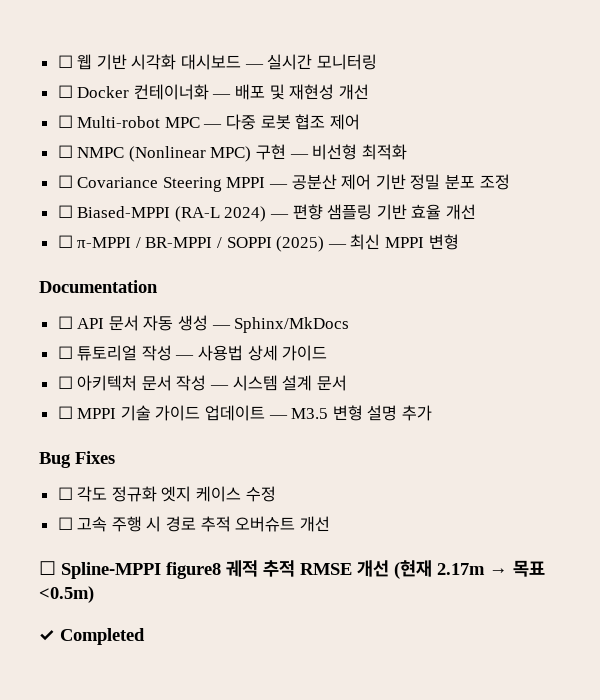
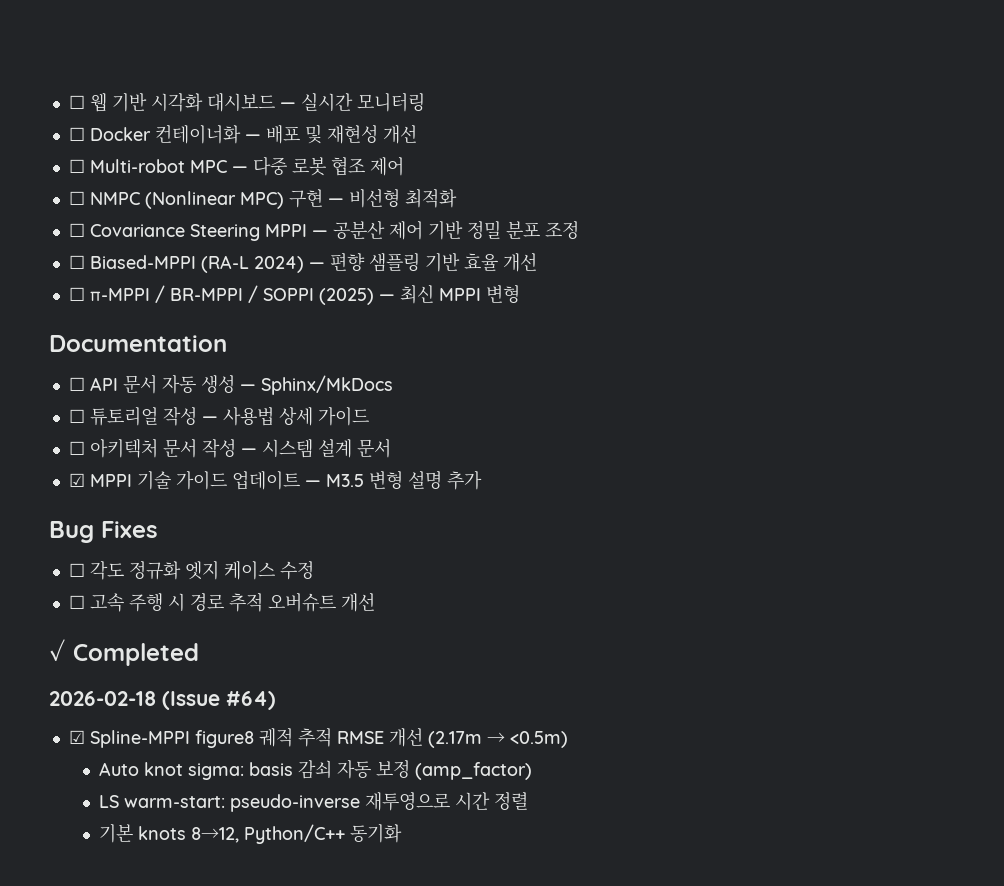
[57,406,73,419] ☐ -> [68,473,85,487] ☑
[39,561,56,575] ☐ -> [49,639,199,666] [49,691,276,710] [68,730,85,744] ✓ Completed // 2026-02-18 (Issue #64) // ☑
[394,560,545,579] [39,586,94,603] [39,628,145,645] (현재 2.17m → 목표 <0.5m) // ✓ Completed -> [427,731,568,748] [99,759,533,780] [99,792,529,812] [99,824,403,844] (2.17m → <0.5m) // Auto knot sigma: basis 감쇠 자동 보정 (amp_factor) // LS warm-start: pseudo-inverse 재투영으로 시간 정렬 // 기본 knots 8→12, Python/C++ 동기화

